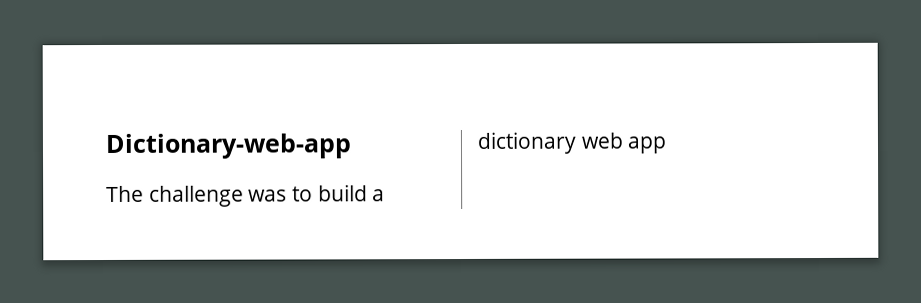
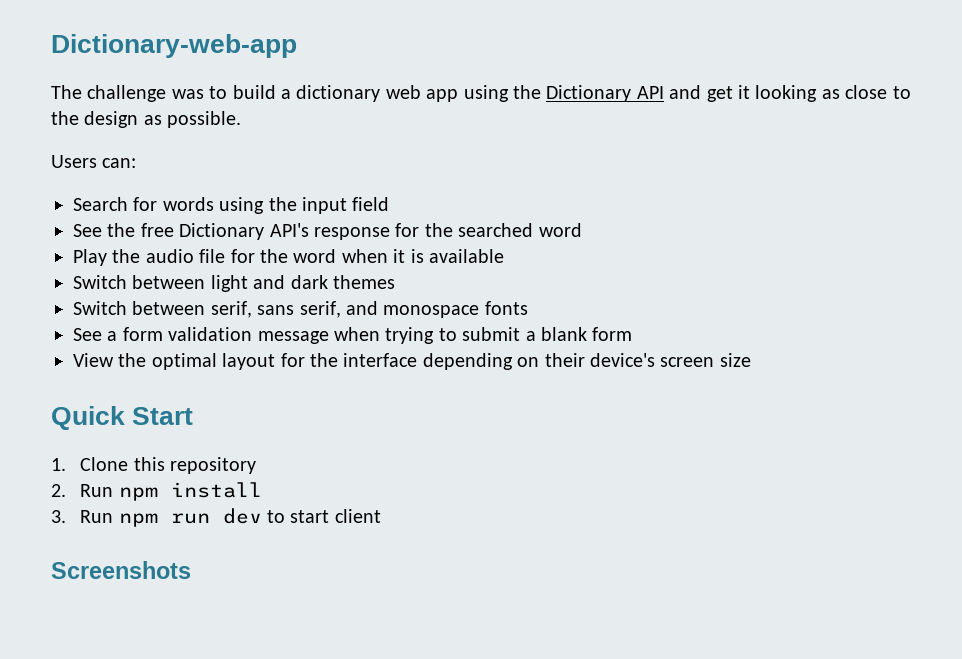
(668, 145) none -> [463,85,911,102] [51,111,242,128] [51,155,137,168] [73,197,390,214] [73,223,582,240] [73,249,504,266] [73,275,395,292] [73,301,528,318] [73,327,633,344] [73,353,751,370] [51,406,194,430] [51,457,257,474] [51,482,262,501] [51,508,381,527] [51,561,191,579] using the Dictionary API and get it looking as close to the design as possible. // Users can: // Search for words using the input field // See the free Dictionary API's response for the searched word // Play the audio file for the word when it is available // Switch between light and dark themes // Switch between serif, sans serif, and monospace fonts // See a form validation message when trying to submit a blank form // View the optimal layout for the interface depending on their device's screen size // Quick Start // 1. Clone this repository // 2. Run npm install // 3. Run npm run dev to start client // Screenshots

